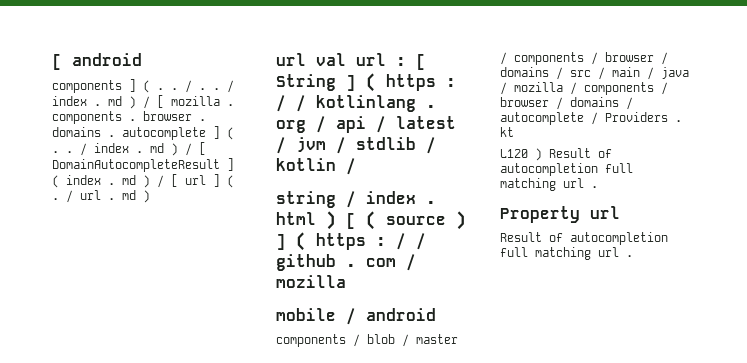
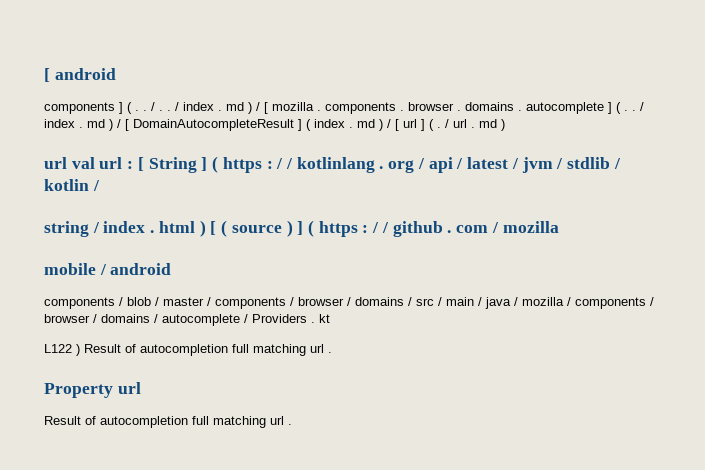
[500,149,528,158] L120 -> [44,344,72,353] L122

